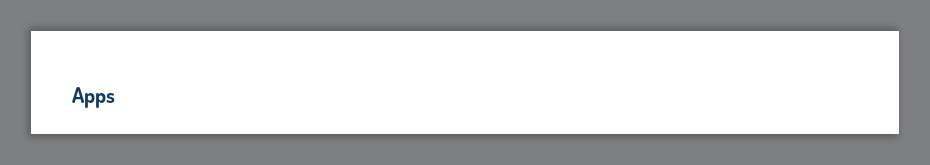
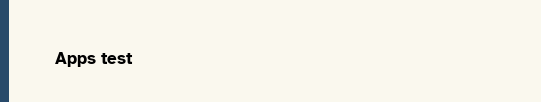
(115, 97) none -> [101,53,133,64] test

